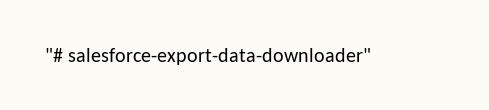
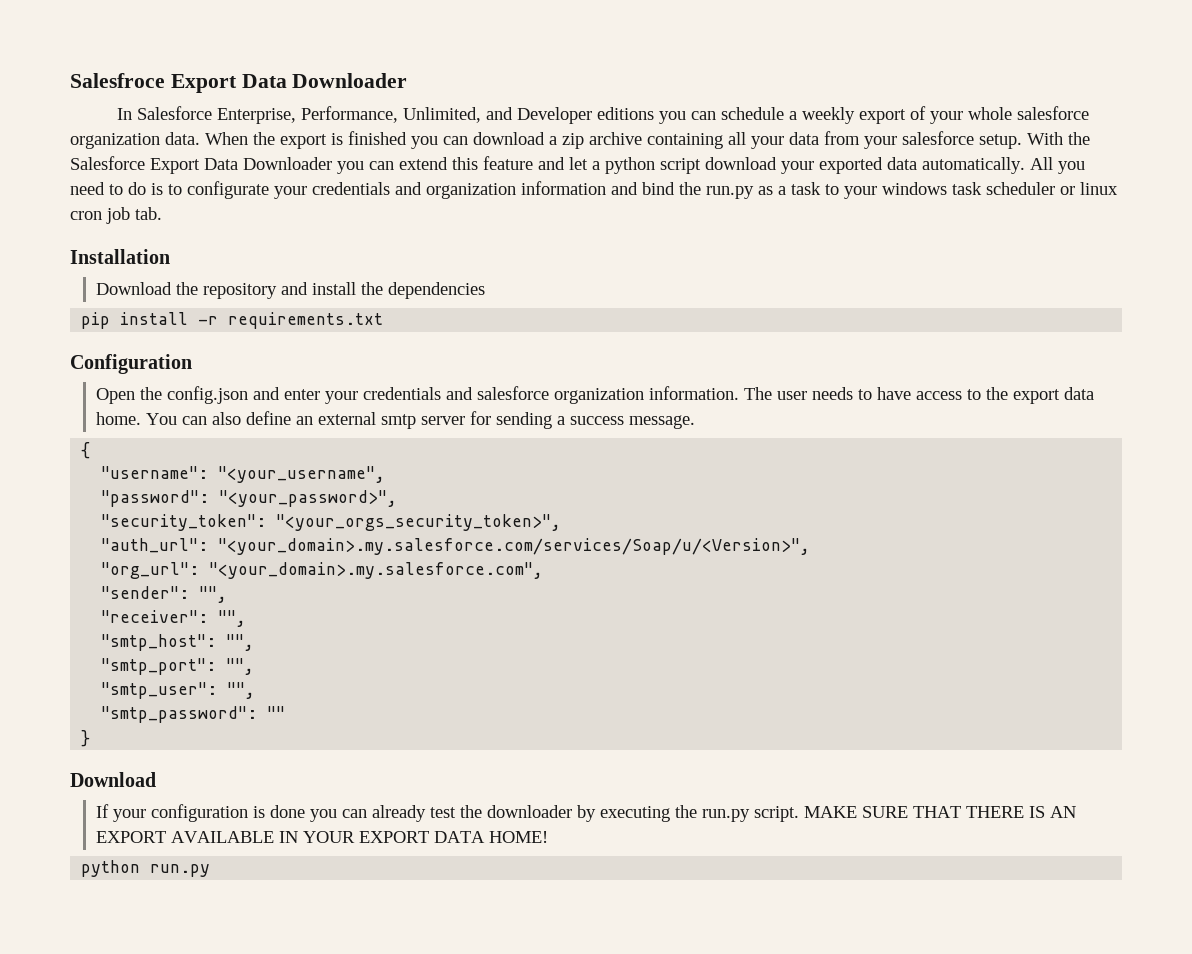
[45,48,372,65] "# salesforce-export-data-downloader" -> [70,73,408,93] [116,106,1089,124] [70,131,1090,149] [70,156,1085,174] [70,181,1118,199] [70,207,162,224] [70,249,170,264] [95,282,485,299] [81,312,384,329] [70,354,192,374] [95,386,1094,404] [95,411,695,429] [81,442,91,459] [101,466,386,483] [101,490,398,507] [101,514,562,531] [101,538,811,555] [101,562,544,579] [101,586,228,603] [101,610,247,627] [101,634,255,651] [101,658,255,675] [101,682,256,699] [101,706,286,723] [81,730,91,747] [70,772,156,787] [95,804,1076,822] [95,831,548,843] [81,860,211,877] Salesfroce Export Data Downloader // In Salesforce Enterprise, Performance, Unlimited, and Developer editions you can schedule a weekly export of your whole salesforce organization data. When the export is finished you can download a zip archive containing all your data from your salesforce setup. With the Salesforce Export Data Downloader you can extend this feature and let a python script download your exported data automatically. All you need to do is to configurate your credentials and organization information and bind the run.py as a task to your windows task scheduler or linux cron job tab. // Installation // Download the repository and install the dependencies // pip install -r requirements.txt // Configuration // Open the config.json and enter your credentials and salesforce organization information. The user needs to have access to the export data home. You can also define an external smtp server for sending a success message. // { // "username": "<your_username", // "password": "<your_password>", // "security_token": "<your_orgs_security_token>", // "auth_url": "<your_domain>.my.salesforce.com/services/Soap/u/<Version>", // "org_url": "<your_domain>.my.salesforce.com", // "sender": "", // "receiver": "", // "smtp_host": "", // "smtp_port": "", // "smtp_user": "", // "smtp_password": "" // } // Download // If your configuration is done you can already test the downloader by executing the run.py script. MAKE SURE THAT THERE IS AN EXPORT AVAILABLE IN YOUR EXPORT DATA HOME! // python run.py

